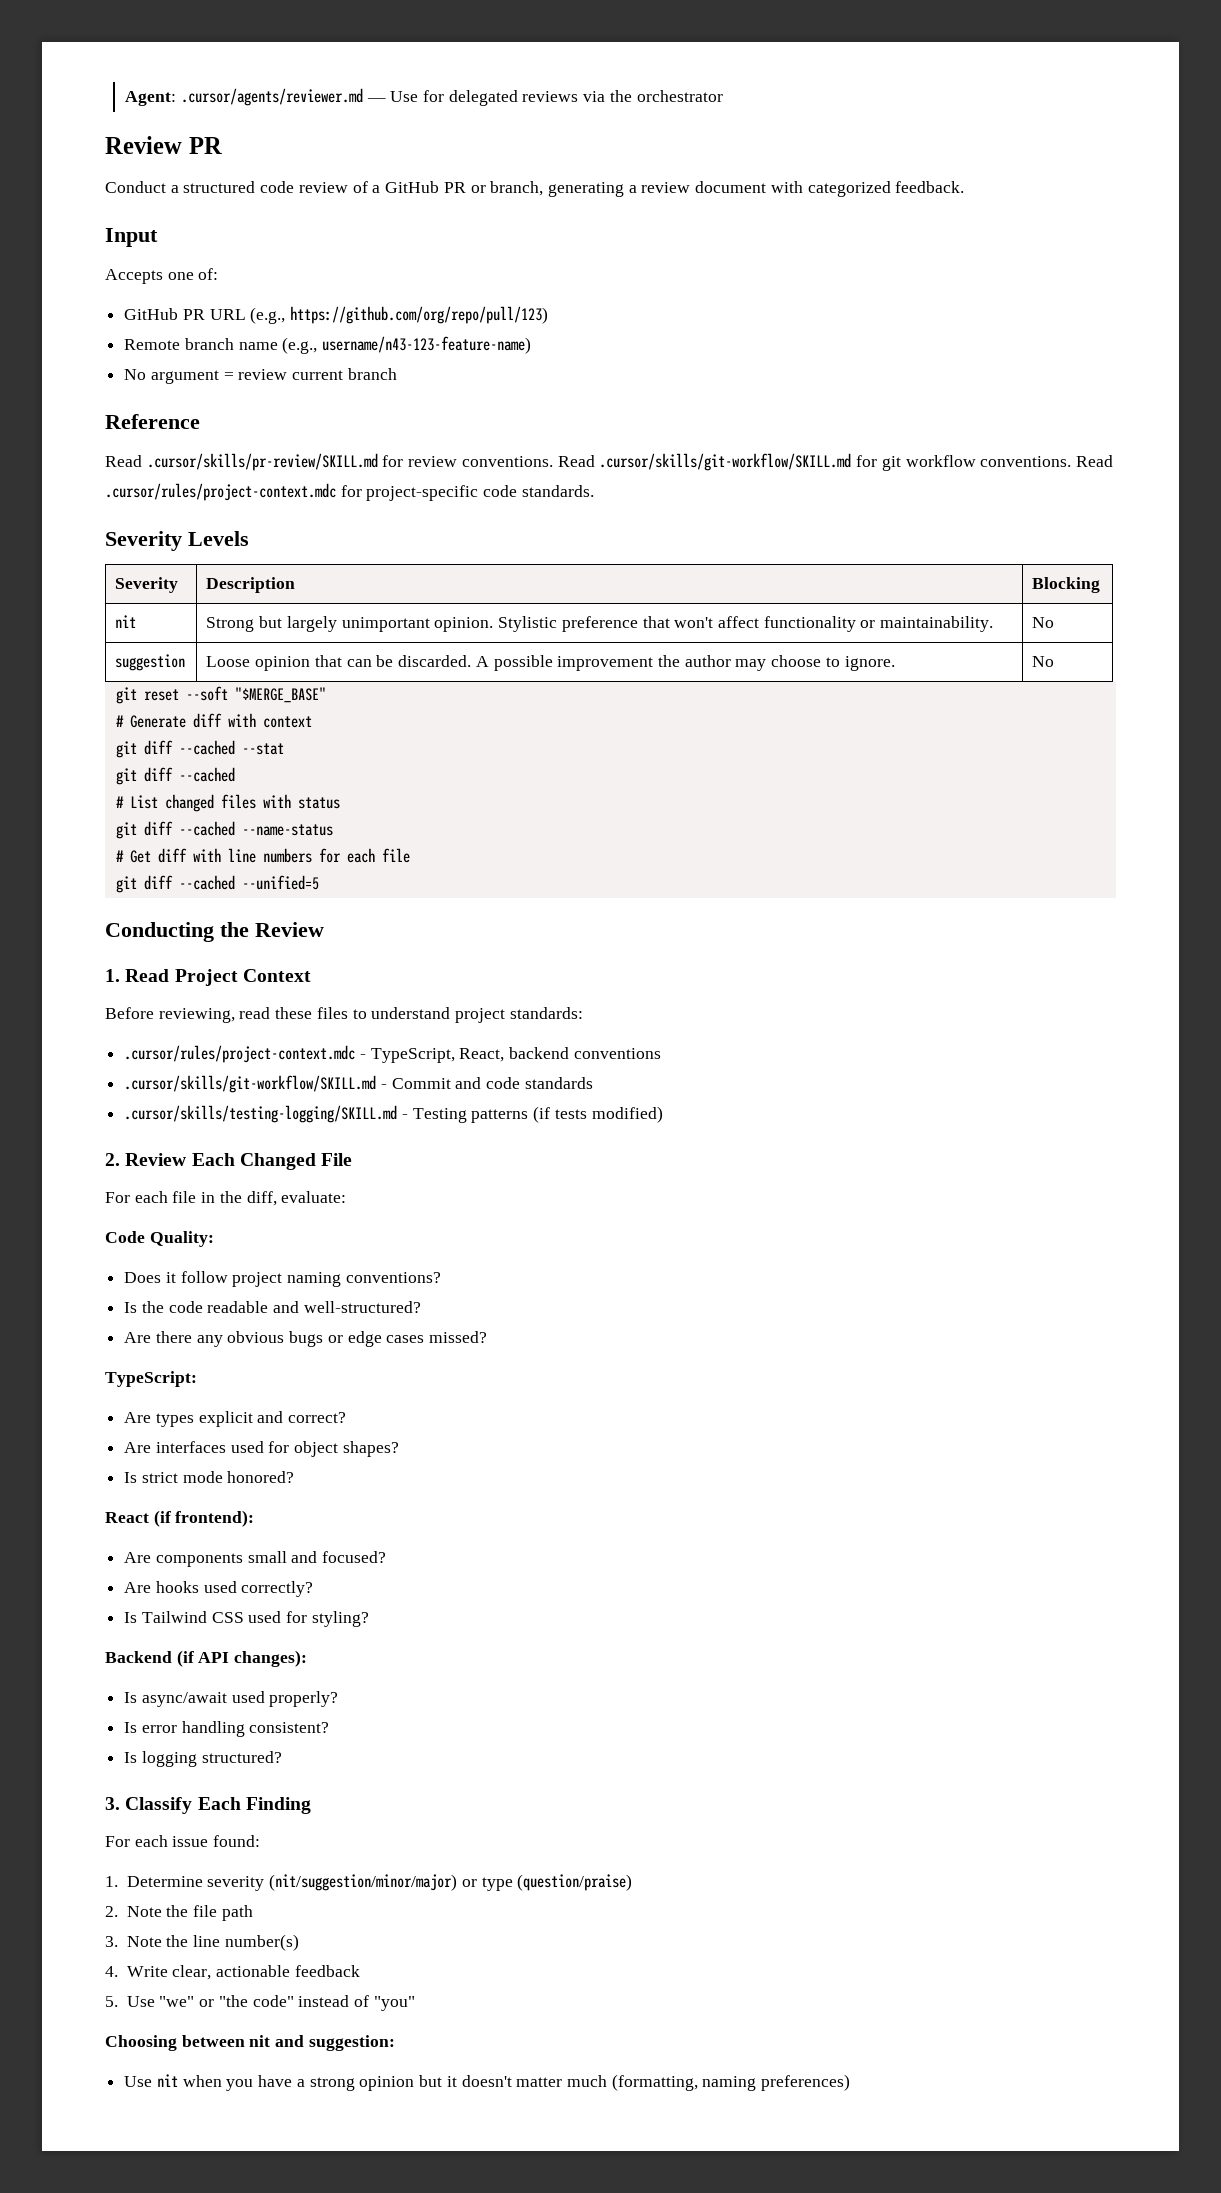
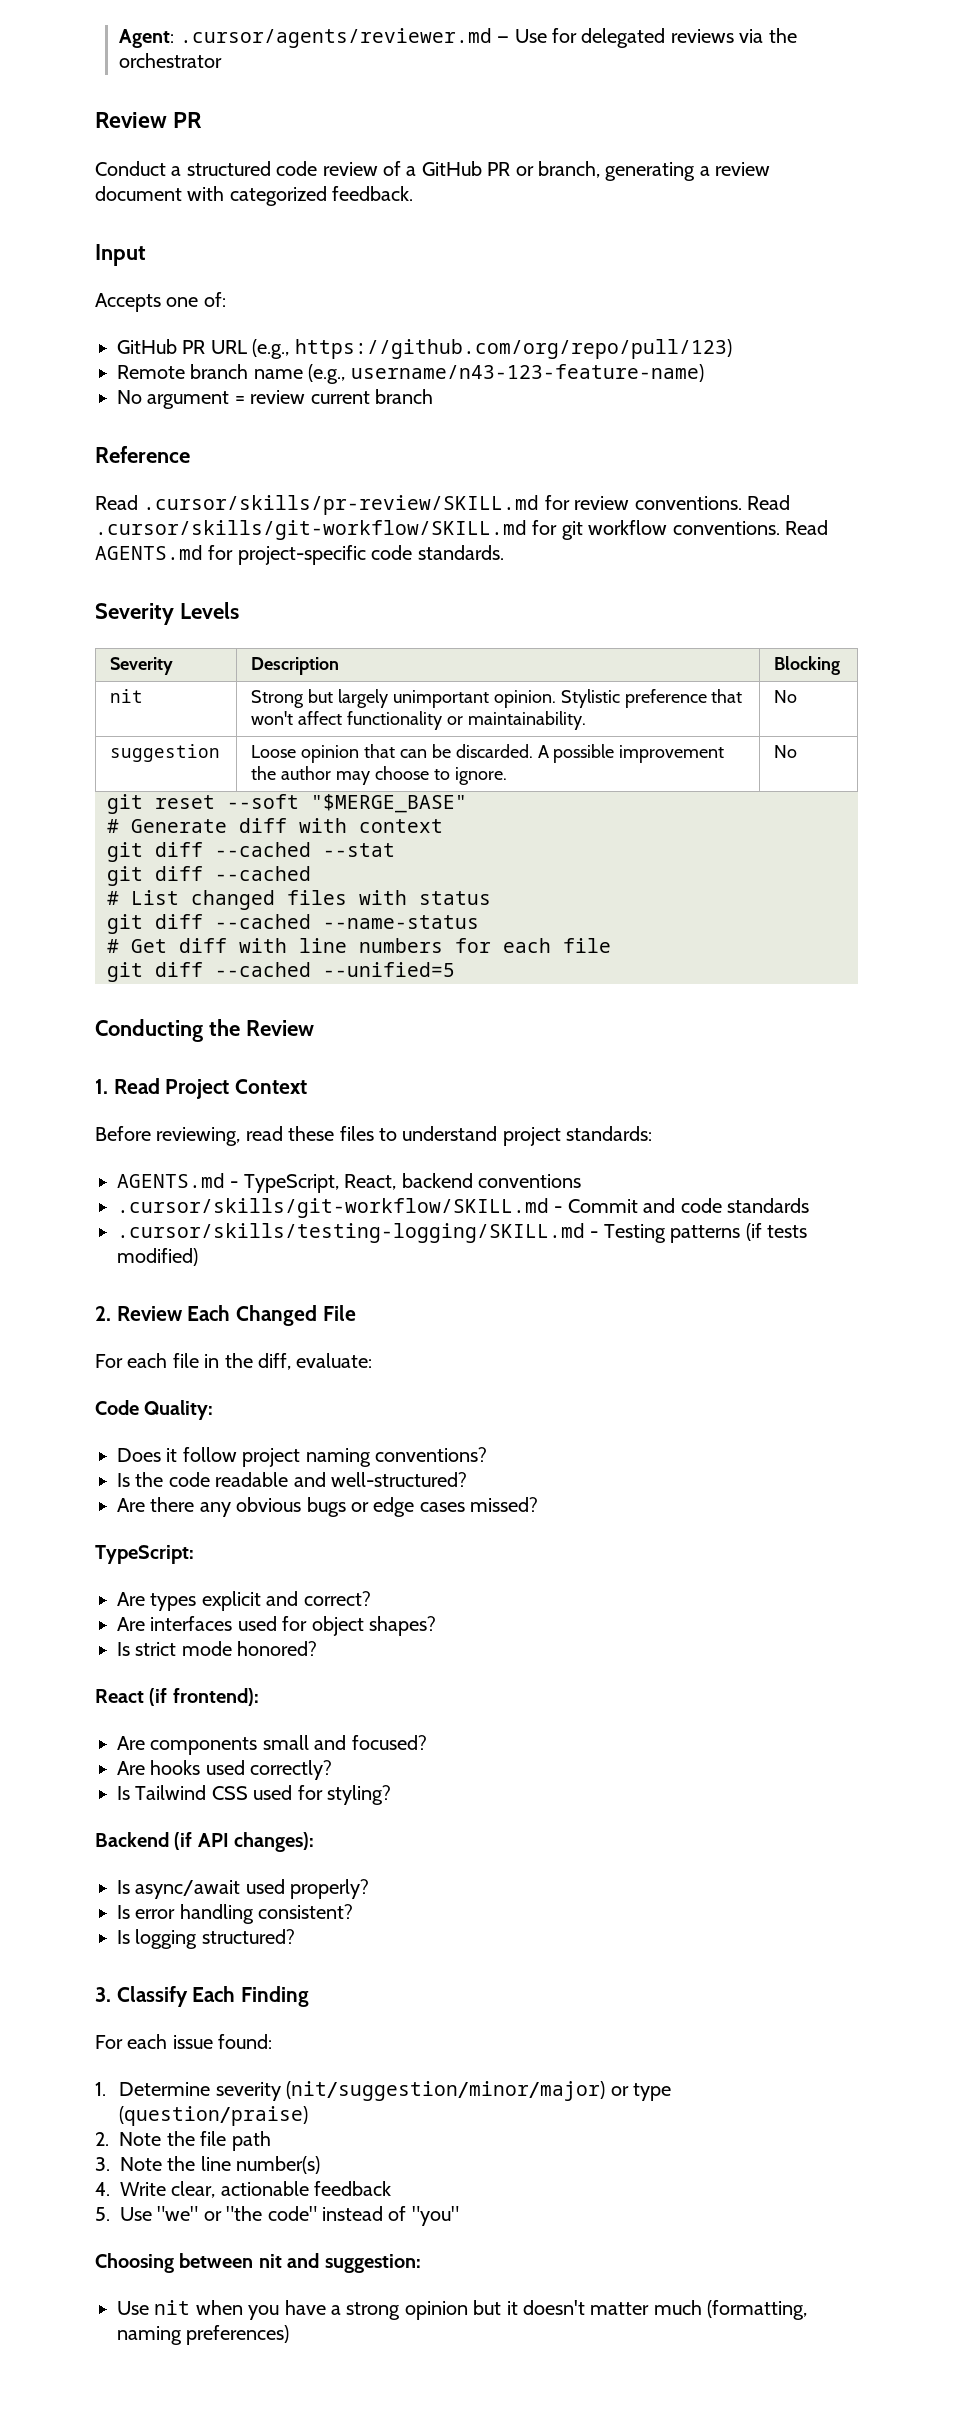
[105,483,336,501] .cursor/rules/project-context.mdc -> [95,545,203,560] AGENTS.md
[124,1045,356,1063] .cursor/rules/project-context.mdc -> [117,1173,225,1188] AGENTS.md

